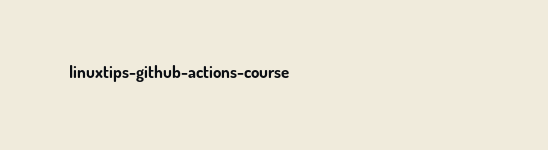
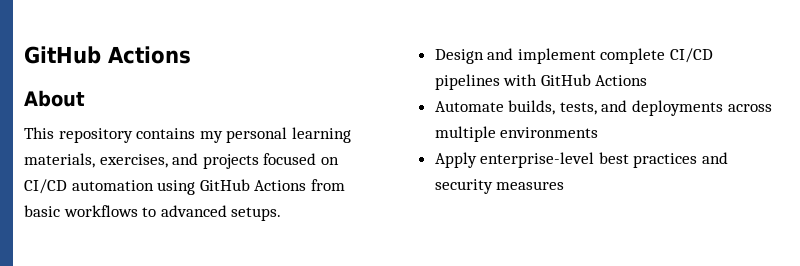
[69,65,289,82] linuxtips-github-actions-course -> [24,46,191,64] [24,90,85,107] [24,127,351,143] [24,153,339,169] [24,179,345,195] [24,205,282,221] [434,48,714,64] [434,74,648,90] [434,100,772,116] [434,126,599,142] [434,152,729,168] [434,179,565,194] GitHub Actions // About // This repository contains my personal learning materials, exercises, and projects focused on CI/CD automation using GitHub Actions from basic workflows to advanced setups. // Design and implement complete CI/CD pipelines with GitHub Actions // Automate builds, tests, and deployments across multiple environments // Apply enterprise-level best practices and security measures

